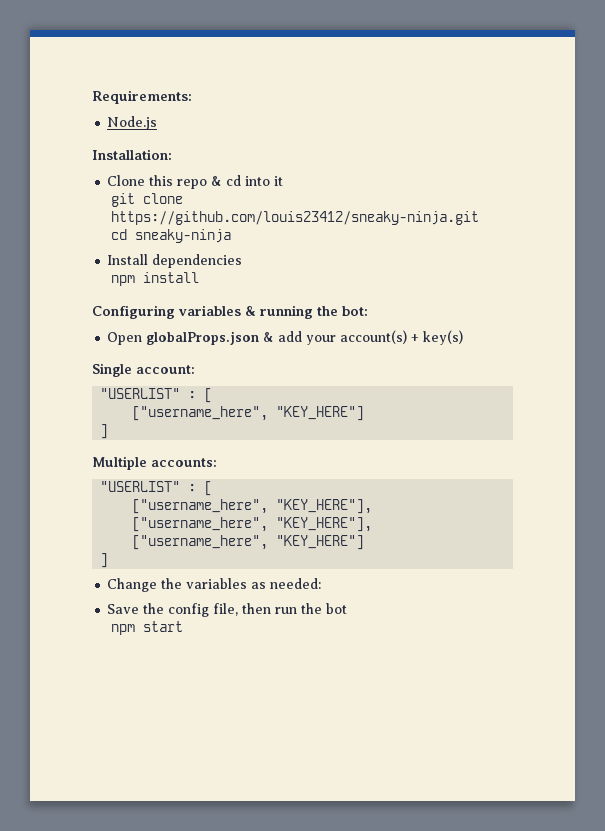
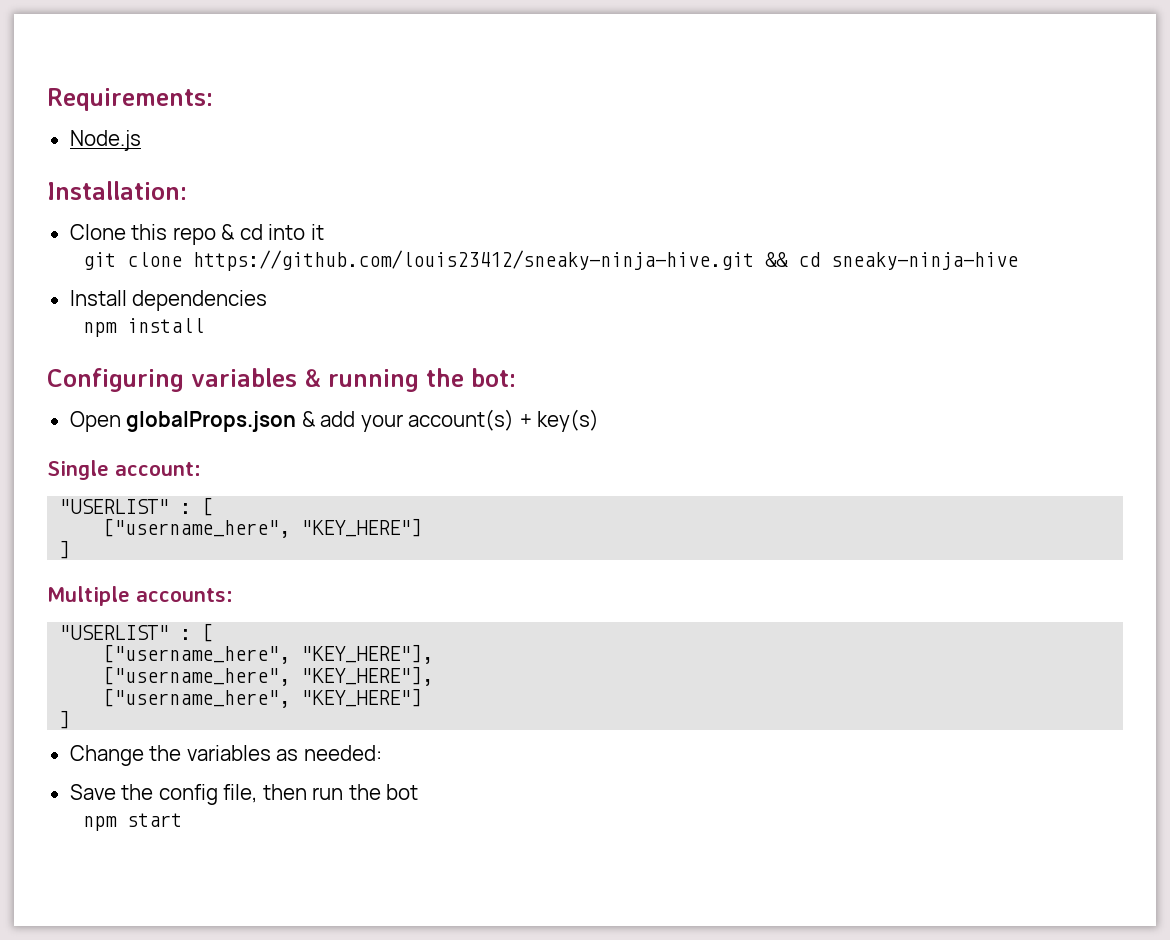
[110,211,479,225] [110,229,231,243] https://github.com/louis23412/sneaky-ninja.git // cd sneaky-ninja -> [192,250,1018,271] https://github.com/louis23412/sneaky-ninja-hive.git && cd sneaky-ninja-hive

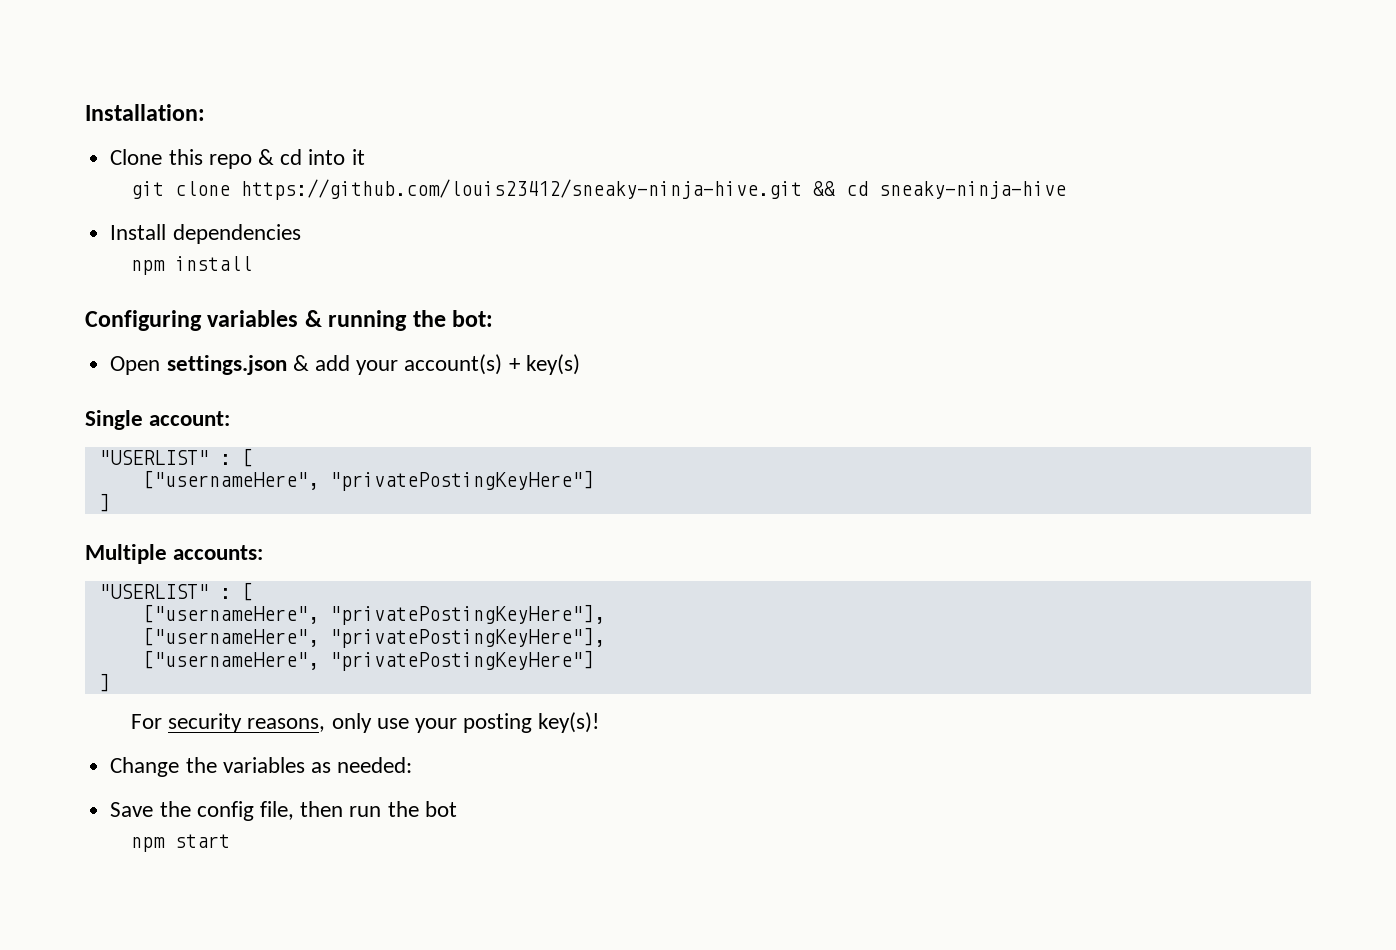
[47,88,213,111] [69,130,141,151] Requirements: // Node.js // -> (85, 112) none
[126,411,297,432] globalProps.json -> [166,355,287,375] settings.json
[103,518,423,538] ["username_here", "KEY_HERE"] -> [142,470,594,491] ["usernameHere", "privatePostingKeyHere"]
[103,644,434,664] [103,666,434,686] [103,688,423,708] [59,710,71,729] ["username_here", "KEY_HERE"], // ["username_here", "KEY_HERE"], // ["username_here", "KEY_HERE"] // ] -> [142,604,605,625] [142,627,605,648] [142,650,594,671] [98,673,110,692] [130,712,600,733] ["usernameHere", "privatePostingKeyHere"], // ["usernameHere", "privatePostingKeyHere"], // ["usernameHere", "privatePostingKeyHere"] // ] // For security reasons, only use your posting key(s)!

